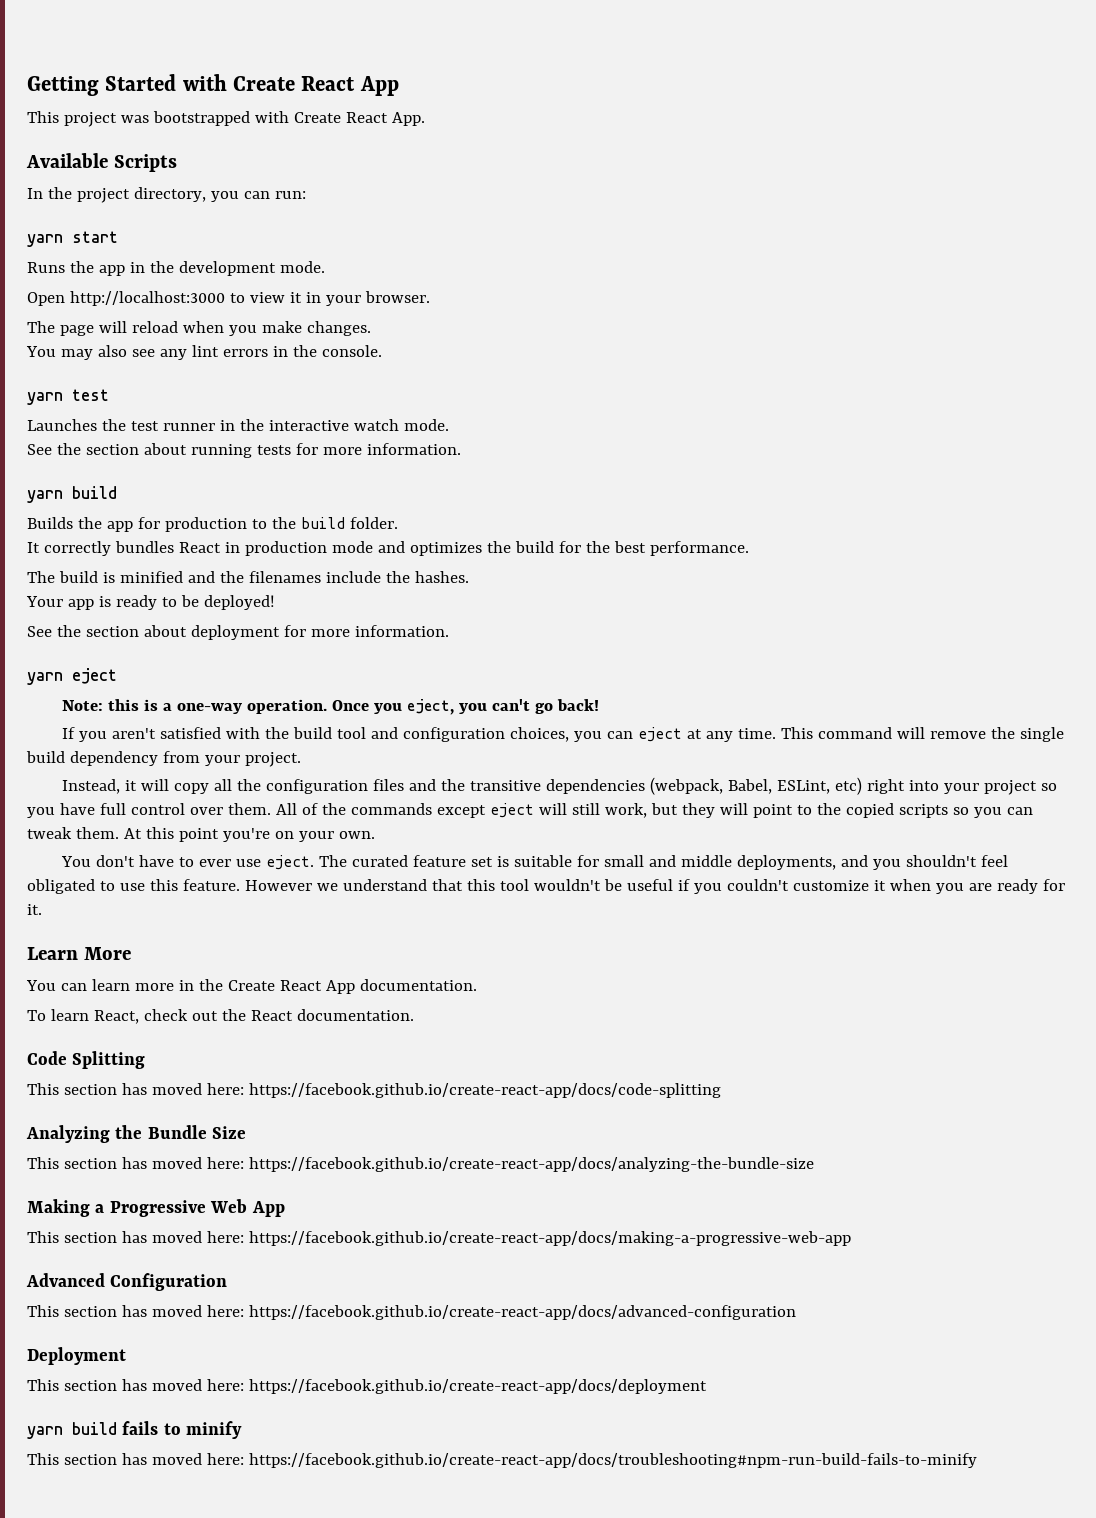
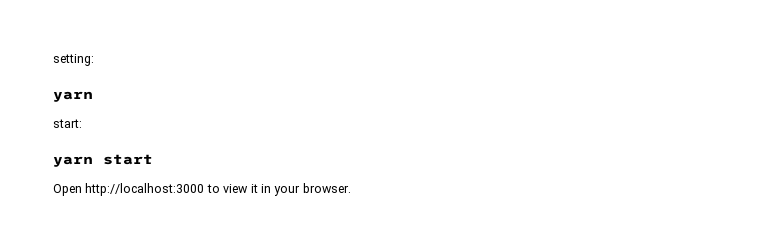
[27,74,399,96] [27,111,425,127] [26,153,177,172] [27,187,306,203] [27,231,118,247] [27,261,325,276] Getting Started with Create React App // This project was bootstrapped with Create React App. // Available Scripts // In the project directory, you can run: // yarn start // Runs the app in the development mode. -> [53,54,94,66] [53,91,93,102] [53,119,82,128] [53,154,153,167] setting: // yarn // start: // yarn start
[27,321,371,336] [26,345,382,360] [27,389,109,405] [27,419,449,431] [27,443,461,458] [27,486,117,503] [27,517,398,532] [27,541,749,556] [27,571,469,583] [26,595,275,610] [27,625,449,640] [27,668,117,685] [62,699,600,715] [62,727,1065,742] [26,751,301,767] [62,777,1058,795] [27,803,1033,818] [27,827,375,842] [61,855,1009,870] [27,879,1065,894] [27,904,42,915] [27,947,131,960] [26,979,477,994] [27,1009,414,1024] [27,1051,146,1069] [27,1083,721,1098] [26,1125,247,1143] [27,1157,814,1172] [27,1199,285,1217] [27,1231,851,1246] [26,1273,228,1291] [27,1305,796,1320] [27,1347,126,1365] [27,1379,707,1394] [27,1421,243,1439] [27,1453,977,1468] // The page will reload when you make changes. // You may also see any lint errors in the console. // yarn test // Launches the test runner in the interactive watch mode. // See the section about running tests for more information. // yarn build // Builds the app for production to the build folder. // It correctly bundles React in production mode and optimizes the build for the best performance. // The build is minified and the filenames include the hashes. // Your app is ready to be deployed! // See the section about deployment for more information. // yarn eject // Note: this is a one-way operation. Once you eject, you can't go back! // If you aren't satisfied with the build tool and configuration choices, you can eject at any time. This command will remove the single build dependency from your project. // Instead, it will copy all the configuration files and the transitive dependencies (webpack, Babel, ESLint, etc) right into your project so you have full control over them. All of the commands except eject will still work, but they will point to the copied scripts so you can tweak them. At this point you're on your own. // You don't have to ever use eject. The curated feature set is suitable for small and middle deployments, and you shouldn't feel obligated to use this feature. However we understand that this tool wouldn't be useful if you couldn't customize it when you are ready for it. // Learn More // You can learn more in the Create React App documentation. // To learn React, check out the React documentation. // Code Splitting // This section has moved here: https://facebook.github.io/create-react-app/docs/code-splitting // Analyzing the Bundle Size // This section has moved here: https://facebook.github.io/create-react-app/docs/analyzing-the-bundle-size // Making a Progressive Web App // This section has moved here: https://facebook.github.io/create-react-app/docs/making-a-progressive-web-app // Advanced Configuration // This section has moved here: https://facebook.github.io/create-react-app/docs/advanced-configuration // Deployment // This section has moved here: https://facebook.github.io/create-react-app/docs/deployment // yarn build fails to minify // This section has moved here: https://facebook.github.io/create-react-app/docs/troubleshooting#npm-run-build-fails-to-minify -> (351, 188) none

